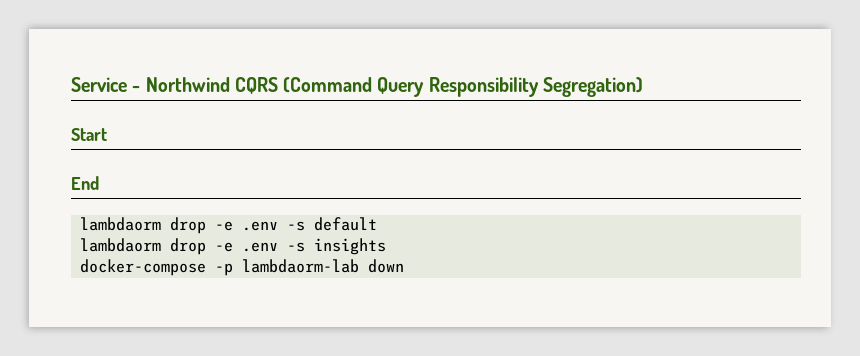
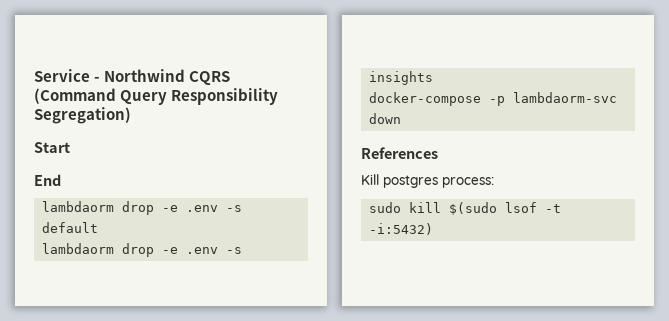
[242,259,360,273] lambdaorm-lab -> [513,92,618,103] lambdaorm-svc
(405, 266) none -> [361,147,438,159] [361,174,494,188] [369,202,562,215] [369,223,434,235] // References // Kill postgres process: // sudo kill $(sudo lsof -t -i:5432)

